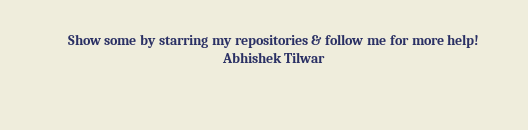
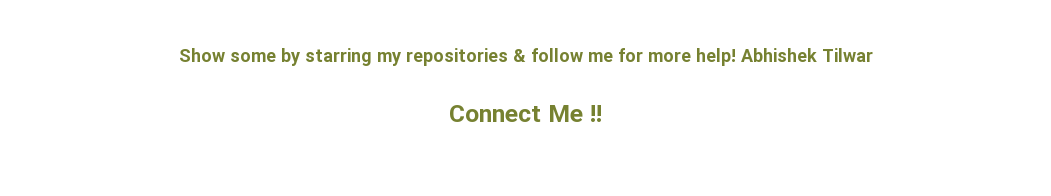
(326, 57) none -> [449,105,602,122] // Connect Me !!

